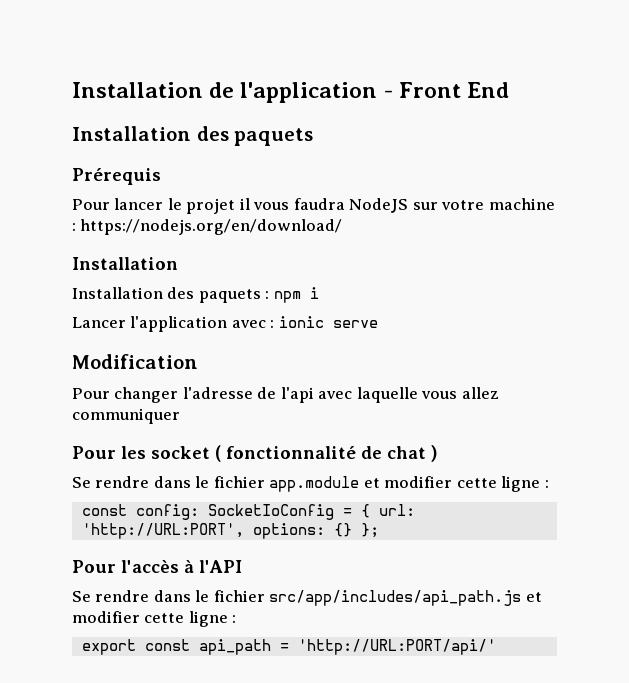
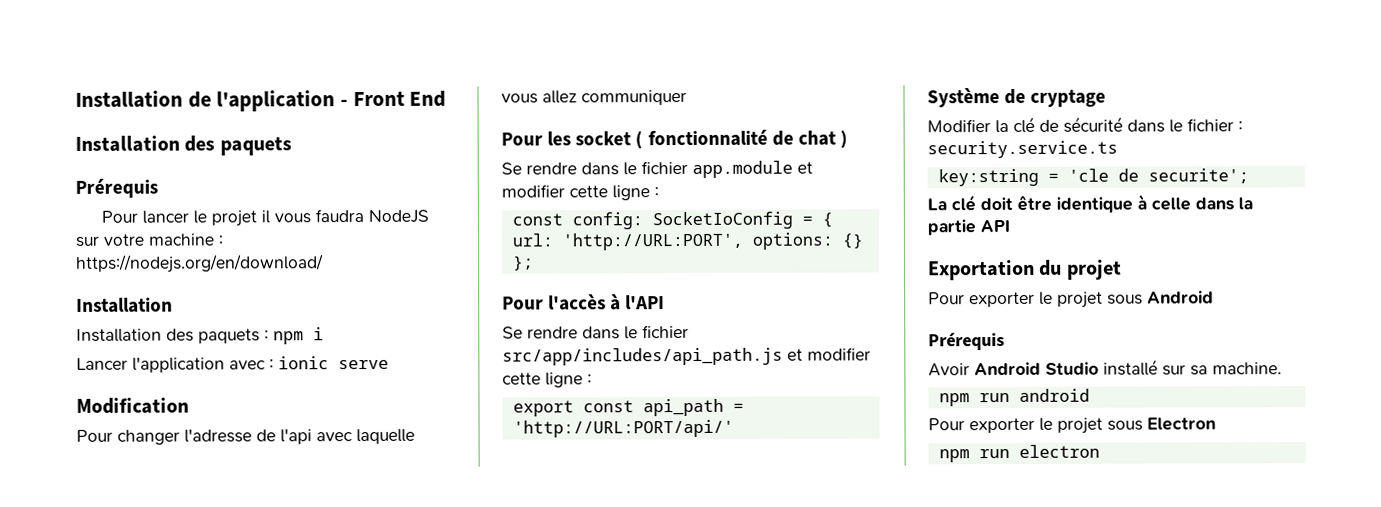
(496, 647) none -> [927,88,1107,108] [927,116,1243,134] [927,140,1118,159] [937,168,1249,187] [927,194,1253,213] [927,219,1010,236] [928,259,1122,281] [928,290,1214,308] [928,332,1005,351] [928,359,1282,377] [938,388,1090,407] [928,417,1216,434] [938,444,1100,463] // Système de cryptage // Modifier la clé de sécurité dans le fichier : security.service.ts // key:string = 'cle de securite'; // La clé doit être identique à celle dans la partie API // Exportation du projet // Pour exporter le projet sous Android // Prérequis // Avoir Android Studio installé sur sa machine. // npm run android // Pour exporter le projet sous Electron // npm run electron

